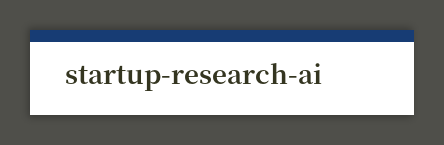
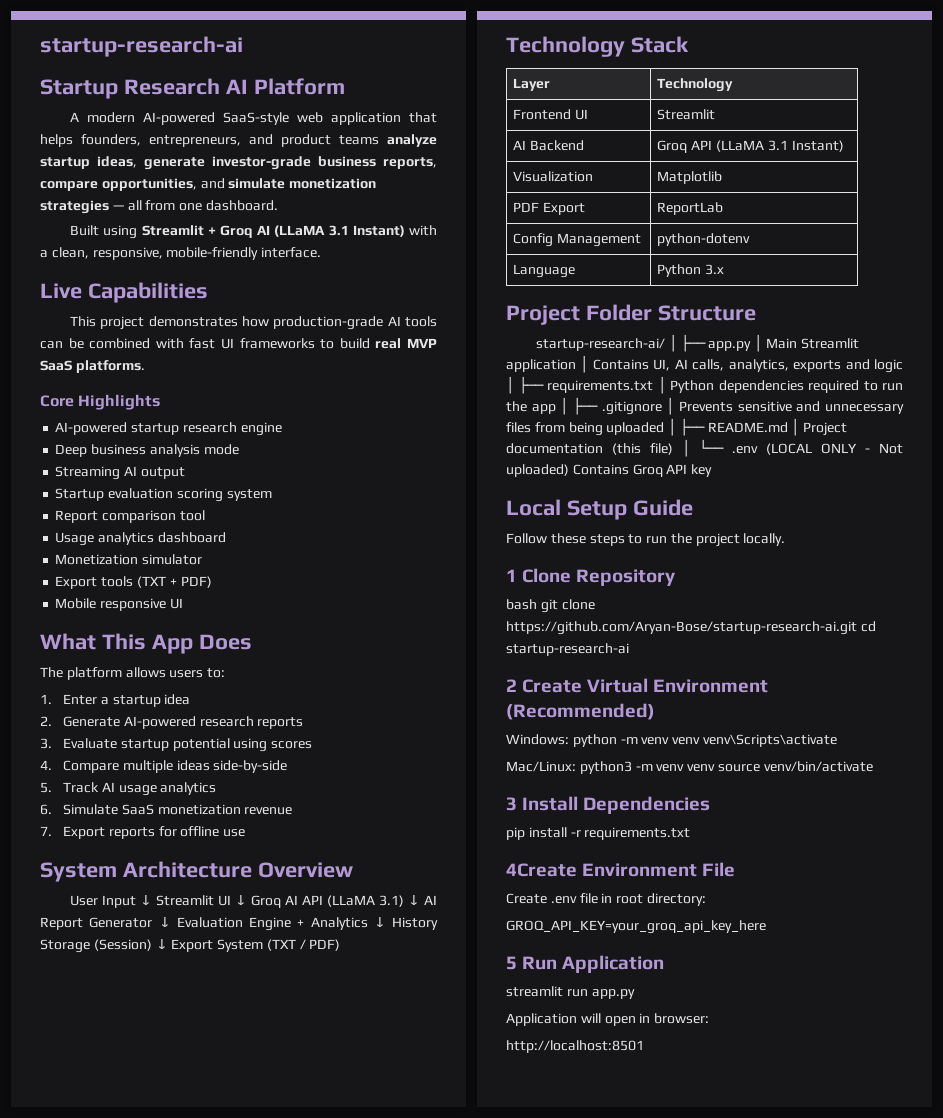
[65,63,322,91] startup-research-ai -> [40,36,243,57] [40,78,345,99] [70,112,438,125] [40,134,437,147] [40,156,437,170] [40,178,377,191] [40,200,278,214] [70,225,437,239] [40,247,322,260] [40,282,208,303] [70,316,437,330] [40,338,438,349] [40,360,145,373] [40,394,161,410] [55,422,282,436] [55,444,239,457] [55,466,185,480] [55,488,272,502] [55,510,205,523] [55,532,226,546] [55,554,203,565] [55,576,212,589] [55,598,183,611] [40,633,252,654] [40,667,226,680] [40,694,191,707] [40,716,304,729] [40,738,313,752] [40,760,288,773] [40,782,217,796] [40,804,293,815] [40,826,246,839] [40,861,353,882] [70,895,438,908] [40,917,438,931] [40,939,341,953] [506,36,689,57] [513,78,551,91] [657,78,734,92] [513,109,589,120] [657,109,716,120] [513,140,585,151] [657,140,844,153] [513,171,594,182] [657,171,723,184] [513,202,586,215] [657,202,724,215] [513,233,642,247] [657,233,751,246] [513,264,576,278] [657,264,725,277] [506,304,756,325] [536,334,859,352] [506,355,904,373] [506,376,903,394] [506,397,904,415] [506,418,848,436] [506,439,903,457] [506,464,713,477] [506,499,693,520] [506,533,786,547] [506,568,676,586] [506,599,595,613] [506,621,876,635] [506,643,629,656] [506,678,769,693] [506,703,655,720] [506,734,837,747] [506,761,873,774] [506,796,711,814] [506,827,691,840] [506,862,736,877] [506,893,706,906] [506,920,766,934] [506,955,665,973] [506,986,635,999] [506,1013,710,1026] [506,1040,644,1053] startup-research-ai // Startup Research AI Platform // A modern AI-powered SaaS-style web application that helps founders, entrepreneurs, and product teams analyze startup ideas, generate investor-grade business reports, compare opportunities, and simulate monetization strategies — all from one dashboard. // Built using Streamlit + Groq AI (LLaMA 3.1 Instant) with a clean, responsive, mobile-friendly interface. // Live Capabilities // This project demonstrates how production-grade AI tools can be combined with fast UI frameworks to build real MVP SaaS platforms. // Core Highlights // AI-powered startup research engine // Deep business analysis mode // Streaming AI output // Startup evaluation scoring system // Report comparison tool // Usage analytics dashboard // Monetization simulator // Export tools (TXT + PDF) // Mobile responsive UI // What This App Does // The platform allows users to: // 1. Enter a startup idea // 2. Generate AI-powered research reports // 3. Evaluate startup potential using scores // 4. Compare multiple ideas side-by-side // 5. Track AI usage analytics // 6. Simulate SaaS monetization revenue // 7. Export reports for offline use // System Architecture Overview // User Input ↓ Streamlit UI ↓ Groq AI API (LLaMA 3.1) ↓ AI Report Generator ↓ Evaluation Engine + Analytics ↓ History Storage (Session) ↓ Export System (TXT / PDF) // Technology Stack // Layer | Technology // Frontend UI | Streamlit // AI Backend | Groq API (LLaMA 3.1 Instant) // Visualization | Matplotlib // PDF Export | ReportLab // Config Management | python-dotenv // Language | Python 3.x // Project Folder Structure // startup-research-ai/ │ ├── app.py │ Main Streamlit application │ Contains UI, AI calls, analytics, exports and logic │ ├── requirements.txt │ Python dependencies required to run the app │ ├── .gitignore │ Prevents sensitive and unnecessary files from being uploaded │ ├── README.md │ Project documentation (this file) │ └── .env (LOCAL ONLY - Not uploaded) Contains Groq API key // Local Setup Guide // Follow these steps to run the project locally. // 1 Clone Repository // bash git clone https://github.com/Aryan-Bose/startup-research-ai.git cd startup-research-ai // 2 Create Virtual Environment (Recommended) // Windows: python -m venv venv venv\Scripts\activate // Mac/Linux: python3 -m venv venv source venv/bin/activate // 3 Install Dependencies // pip install -r requirements.txt // 4Create Environment File // Create .env file in root directory: // GROQ_API_KEY=your_groq_api_key_here // 5 Run Application // streamlit run app.py // Application will open in browser: // http://localhost:8501

